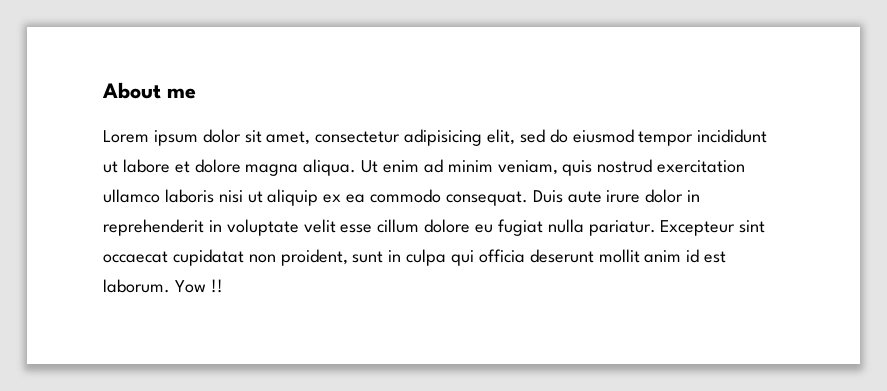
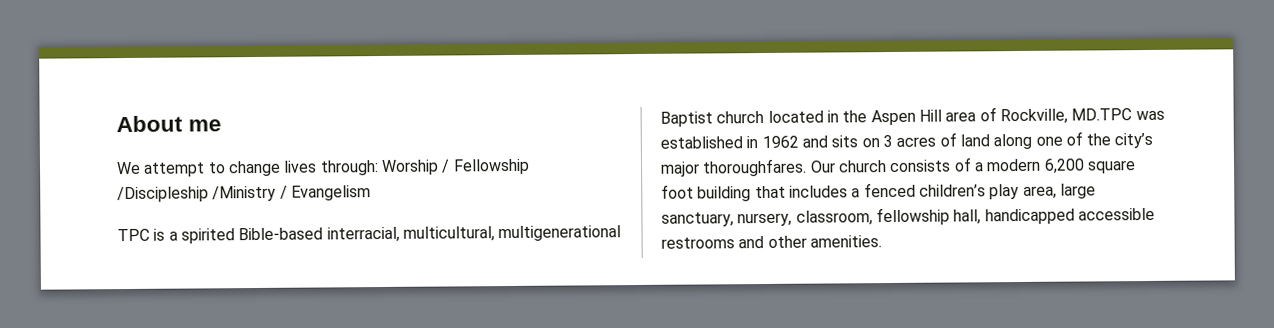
[103,129,768,146] [103,159,746,176] [103,189,701,206] [103,219,766,236] [103,249,727,266] [103,279,223,293] Lorem ipsum dolor sit amet, consectetur adipisicing elit, sed do eiusmod tempor incididunt ut labore et dolore magna aliqua. Ut enim ad minim veniam, quis nostrud exercitation ullamco laboris nisi ut aliquip ex ea commodo consequat. Duis aute irure dolor in reprehenderit in voluptate velit esse cillum dolore eu fugiat nulla pariatur. Excepteur sint occaecat cupidatat non proident, sunt in culpa qui officia deserunt mollit anim id est laborum. Yow !! -> [116,158,530,177] [117,185,371,203] [117,225,622,244] [660,107,1165,127] [660,131,1154,150] [660,157,1136,177] [661,182,1096,202] [661,207,1155,227] [661,235,882,249] We attempt to change lives through: Worship / Fellowship /Discipleship /Ministry / Evangelism // TPC is a spirited Bible-based interracial, multicultural, multigenerational Baptist church located in the Aspen Hill area of Rockville, MD.TPC was established in 1962 and sits on 3 acres of land along one of the city’s major thoroughfares. Our church consists of a modern 6,200 square foot building that includes a fenced children’s play area, large sanctuary, nursery, classroom, fellowship hall, handicapped accessible restrooms and other amenities.

